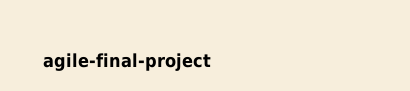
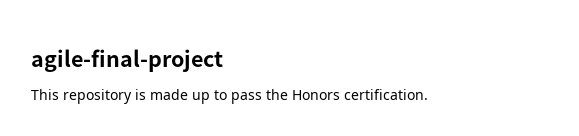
(211, 62) none -> [31,89,428,104] // This repository is made up to pass the Honors certification.

